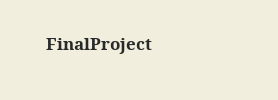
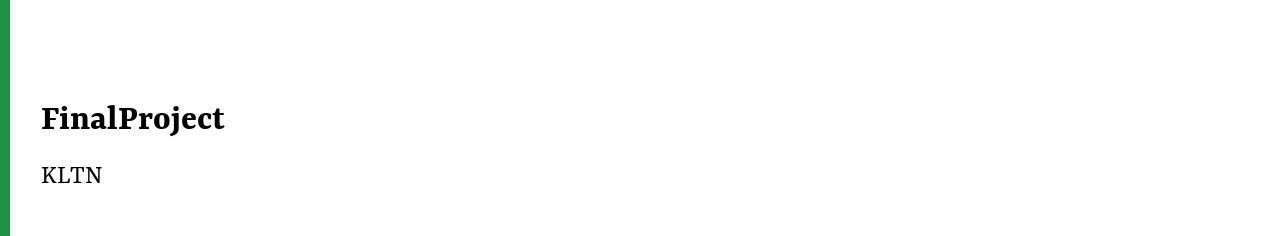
(152, 46) none -> [41,167,102,183] // KLTN

